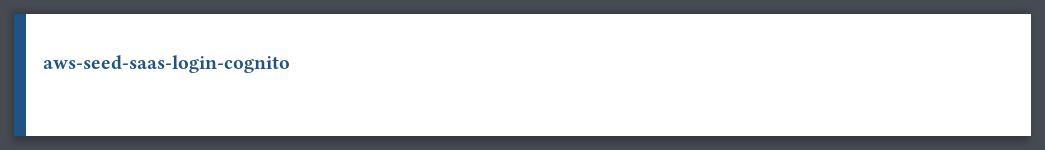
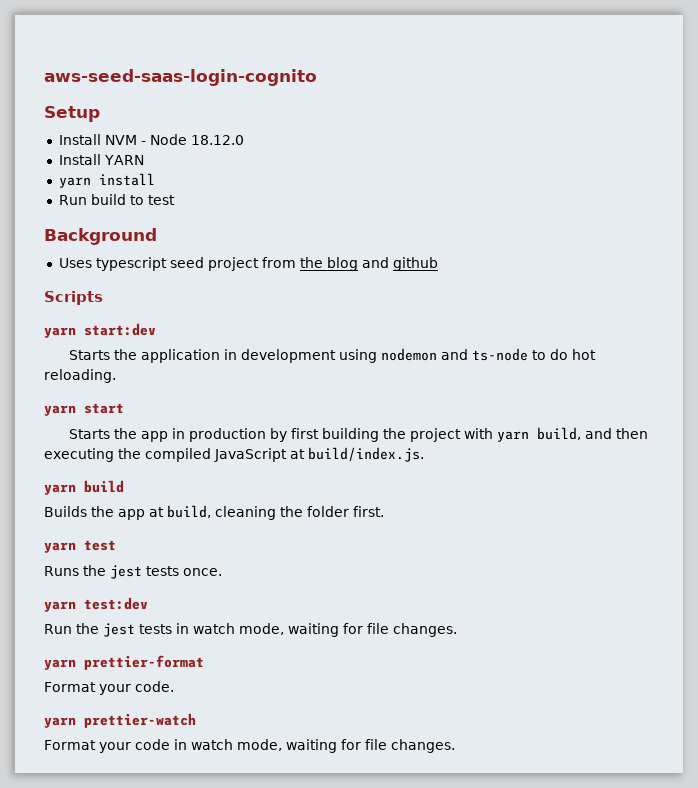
(290, 64) none -> [44,106,100,122] [58,134,244,145] [58,154,144,165] [58,173,155,188] [58,194,175,205] [44,228,157,245] [58,257,438,271] [44,291,103,305] [44,323,156,338] [69,348,597,363] [44,369,116,383] [44,403,124,416] [69,427,649,442] [44,447,424,462] [44,480,124,495] [44,505,384,520] [44,540,116,553] [44,565,222,579] [44,597,148,612] [44,623,457,637] [44,655,204,670] [44,681,174,695] [44,713,196,728] [44,739,455,753] // Setup // Install NVM - Node 18.12.0 // Install YARN // yarn install // Run build to test // Background // Uses typescript seed project from the blog and github // Scripts // yarn start:dev // Starts the application in development using nodemon and ts-node to do hot reloading. // yarn start // Starts the app in production by first building the project with yarn build, and then executing the compiled JavaScript at build/index.js. // yarn build // Builds the app at build, cleaning the folder first. // yarn test // Runs the jest tests once. // yarn test:dev // Run the jest tests in watch mode, waiting for file changes. // yarn prettier-format // Format your code. // yarn prettier-watch // Format your code in watch mode, waiting for file changes.

